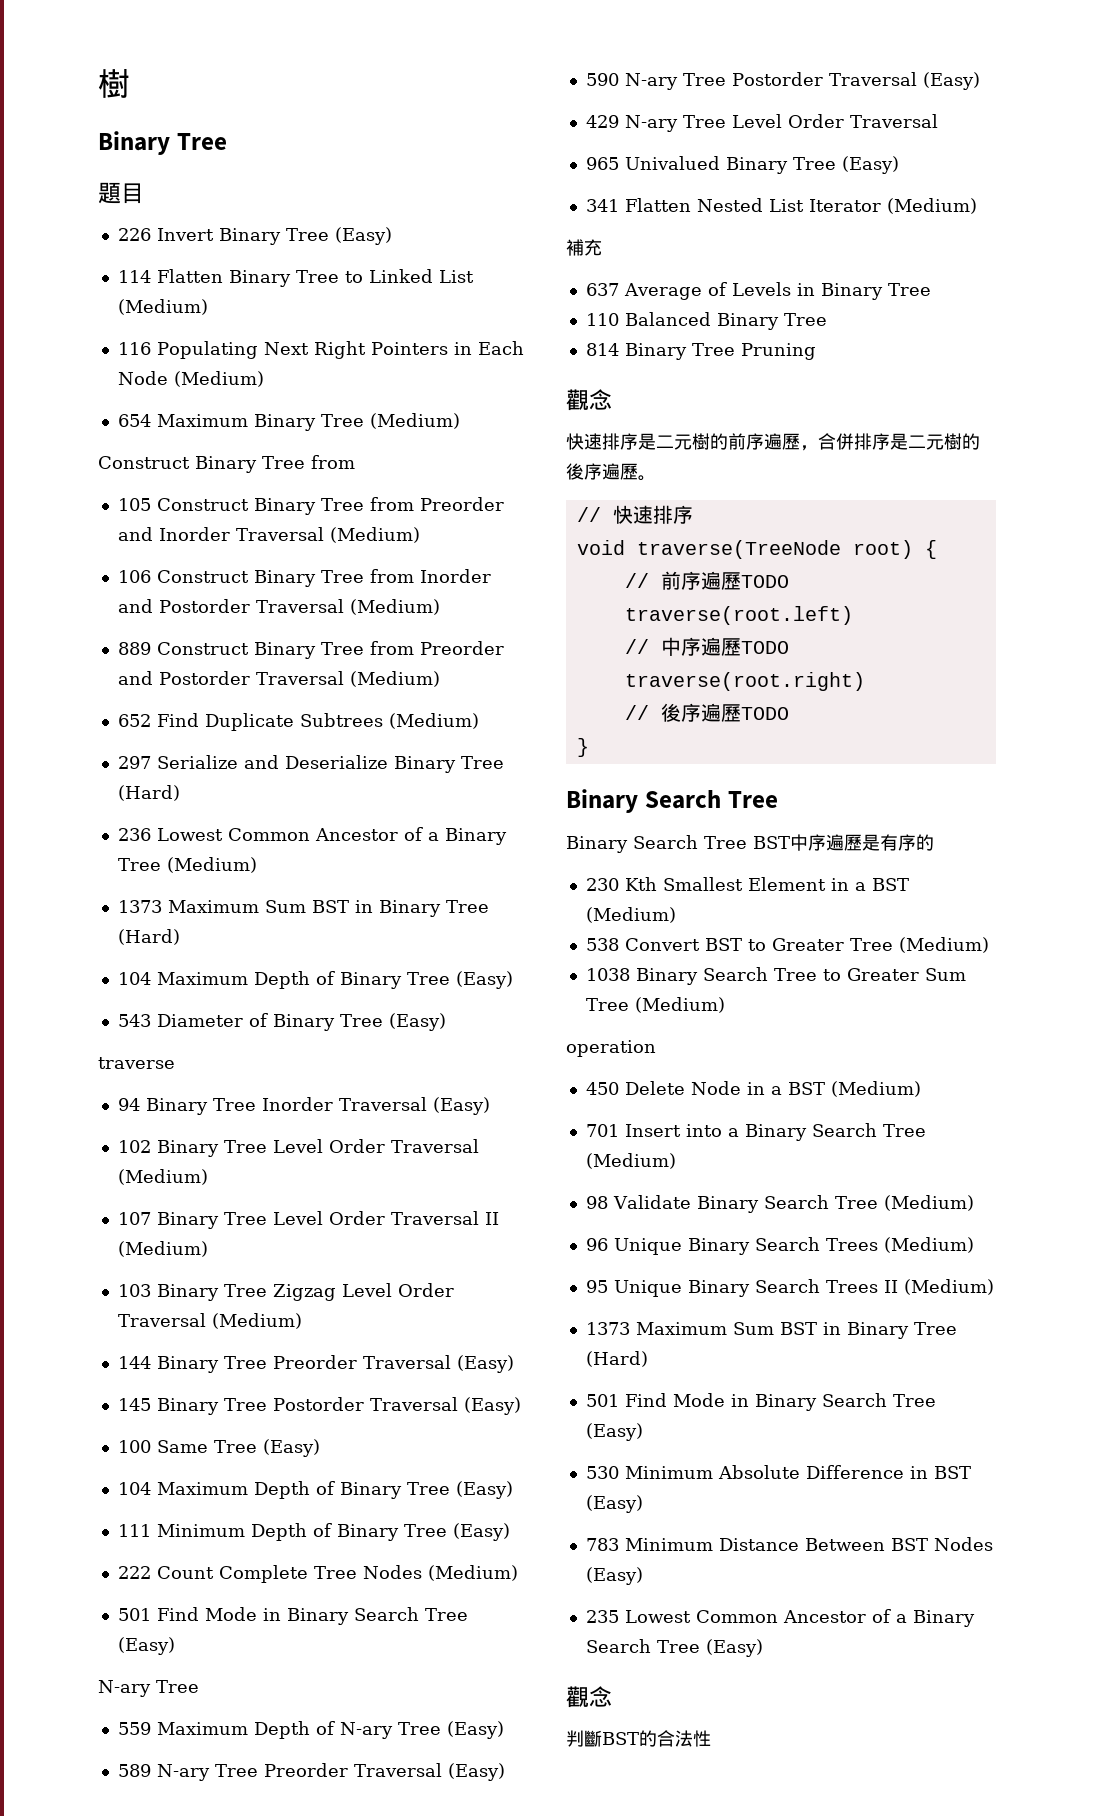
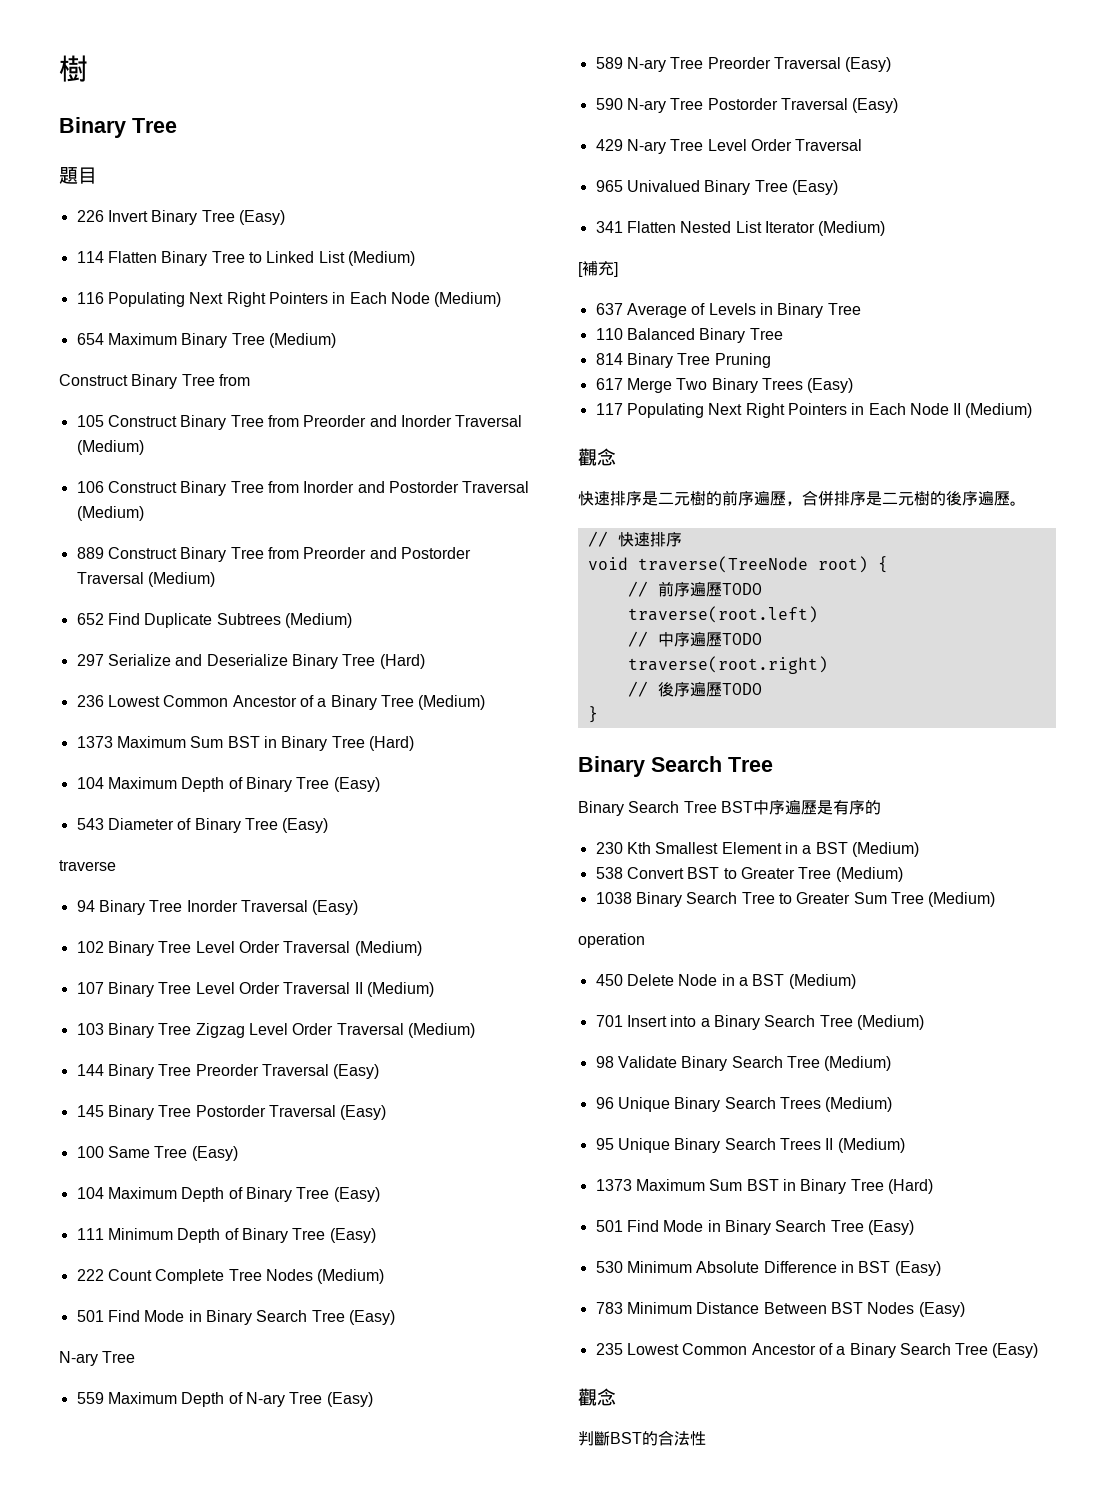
(977, 206) none -> [578,262,583,277] [
(602, 247) none -> [614,262,618,277] ]
(816, 351) none -> [595,378,854,393] [595,403,1033,418] // 617 Merge Two Binary Trees (Easy) // 117 Populating Next Right Pointers in Each Node II (Medium)

